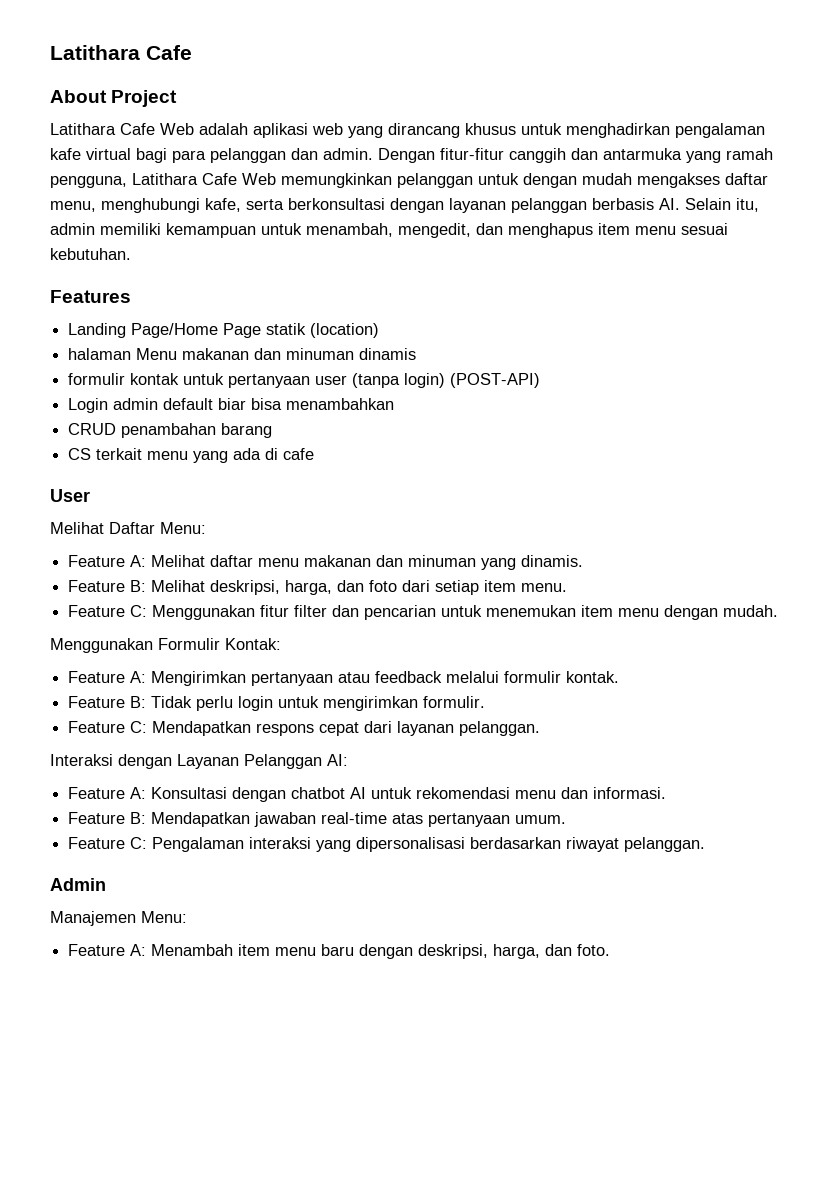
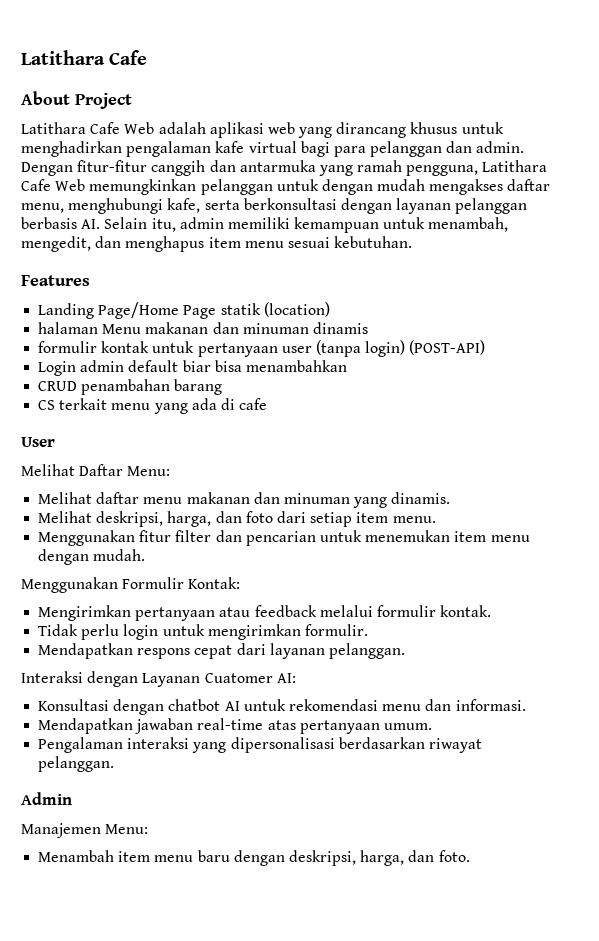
[68,555,147,567] Feature A: -> (171, 471) none
[68,580,147,592] Feature B: -> (451, 498) none
[68,605,148,617] Feature C: -> (436, 519) none
[68,671,147,683] Feature A: -> (241, 583) none
[68,696,147,708] Feature B: -> (492, 611) none
[68,721,148,733] Feature C: -> (368, 630) none
[244,754,322,769] Pelanggan -> [204,673,273,683] Cuatomer
[68,787,147,799] Feature A: -> (296, 678) none
[68,812,147,824] Feature B: -> (526, 705) none
[68,837,148,849] Feature C: -> (432, 726) none
[68,944,147,956] Feature A: -> (149, 829) none

